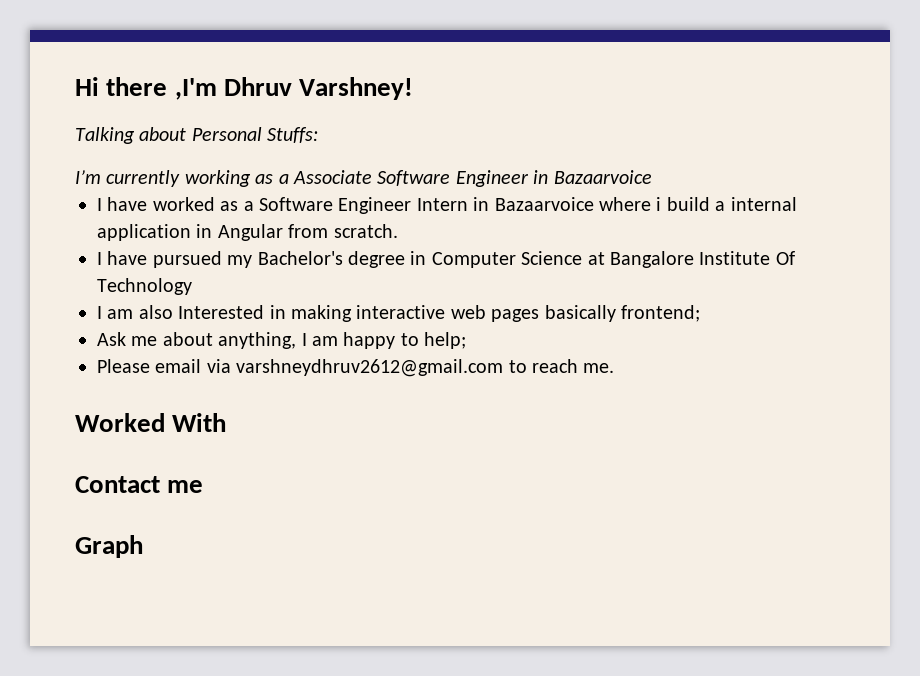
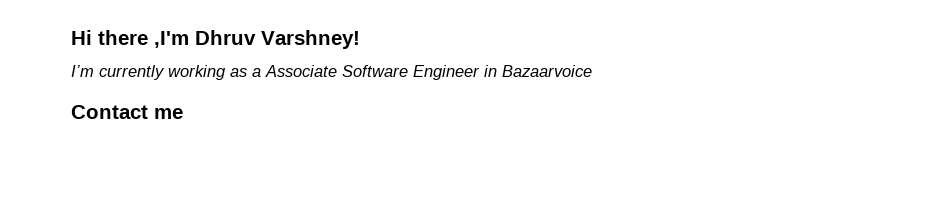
[75,127,319,144] // Talking about Personal Stuffs: -> (360, 39) none
[97,197,797,214] [97,224,398,241] [97,251,795,268] [97,278,192,295] [97,305,700,322] [97,332,467,349] [97,359,615,377] [75,413,227,432] // I have worked as a Software Engineer Intern in Bazaarvoice where i build a internal application in Angular from scratch. // I have pursued my Bachelor's degree in Computer Science at Bangalore Institute Of Technology // I am also Interested in making interactive web pages basically frontend; // Ask me about anything, I am happy to help; // Please email via varshneydhruv2612@gmail.com to reach me. // Worked With -> (592, 71) none
[75,535,143,558] // Graph -> (183, 113) none

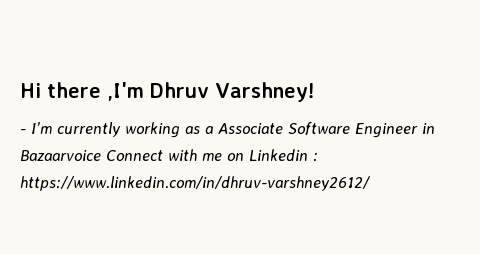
(360, 39) none -> [20,129,26,134] -
[71,105,183,119] // Contact me -> [106,149,318,162] [20,176,371,191] Connect with me on Linkedin : https://www.linkedin.com/in/dhruv-varshney2612/

